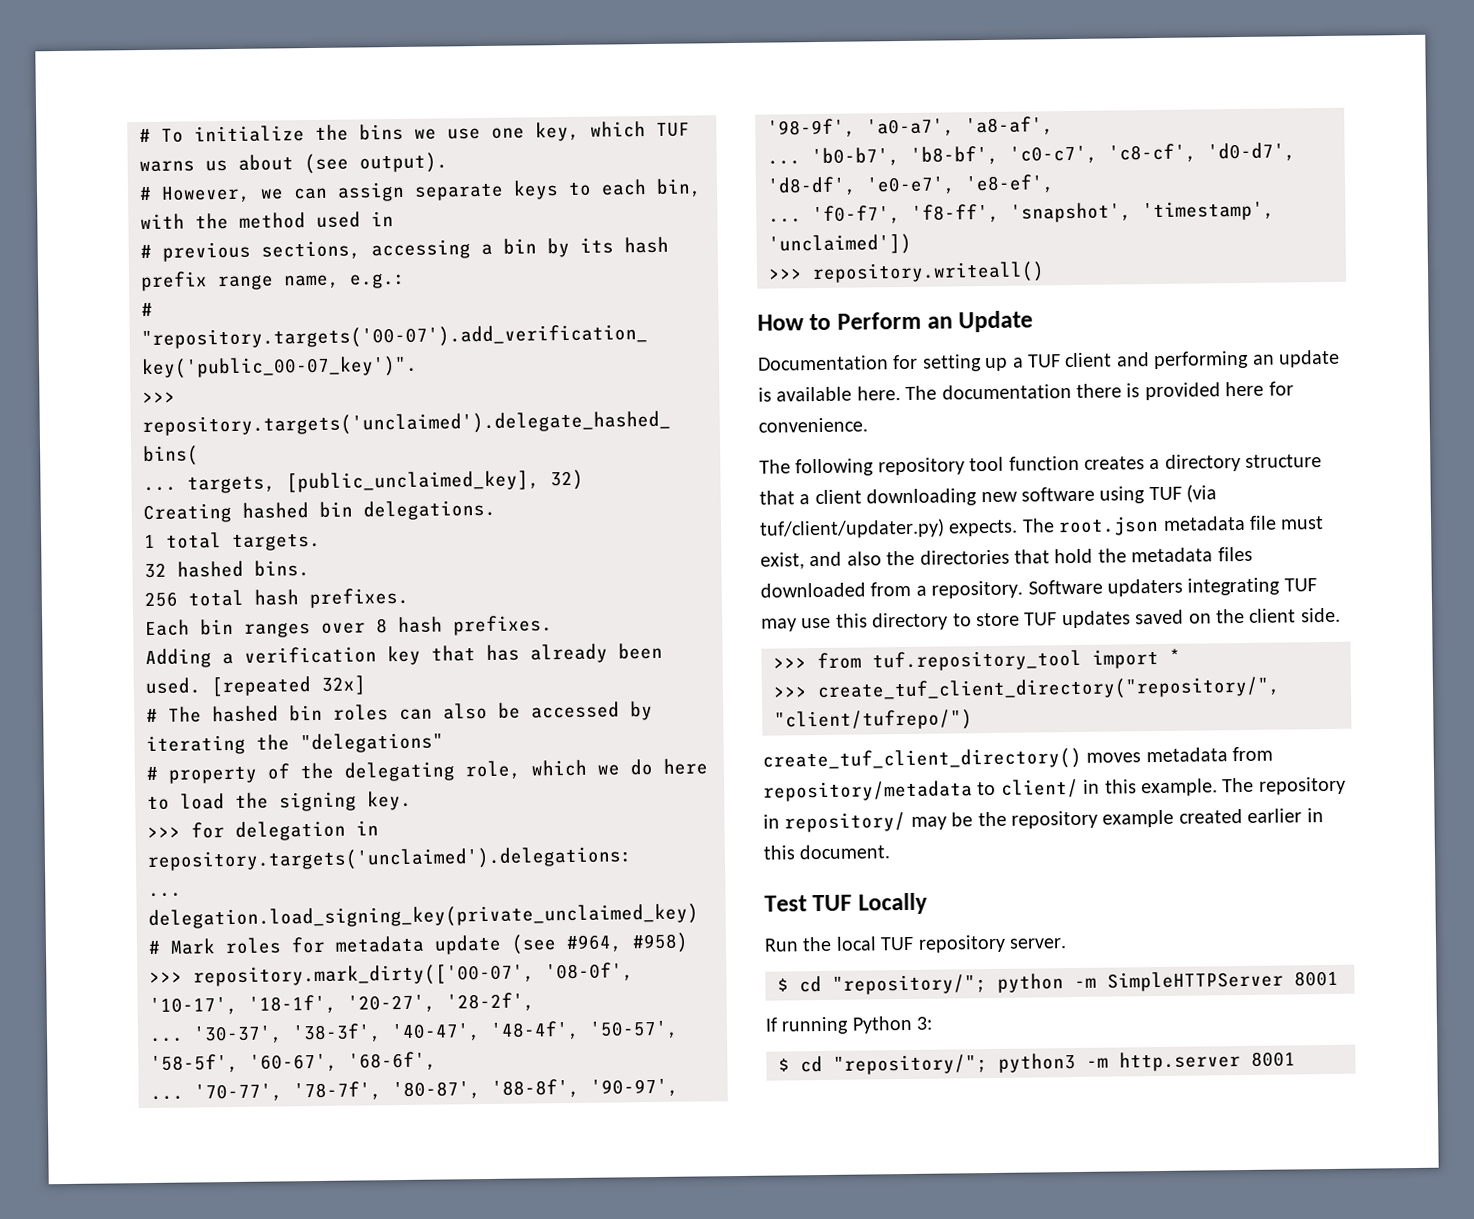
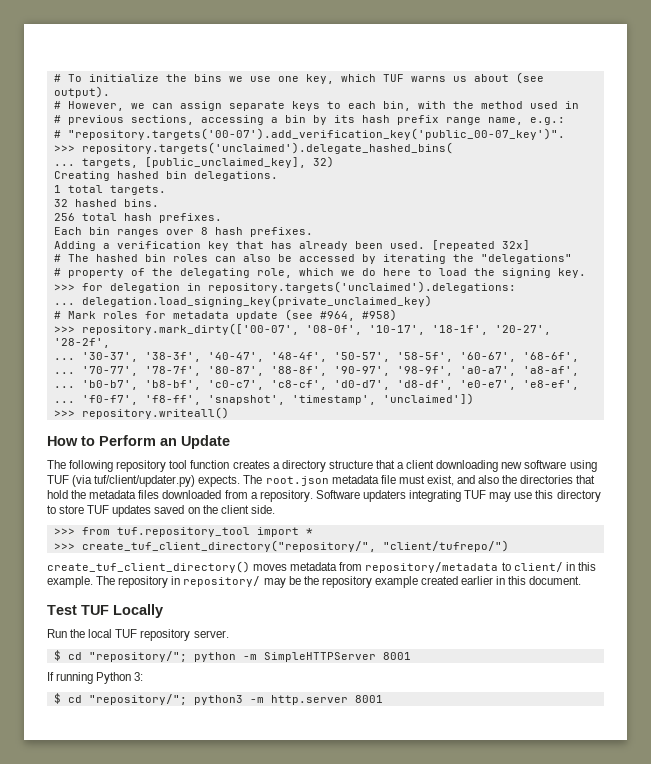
[758,349,1340,372] [758,381,1294,402] [758,417,868,433] // Documentation for setting up a TUF client and performing an update is available here. The documentation there is provided here for convenience. -> (230, 442) none

